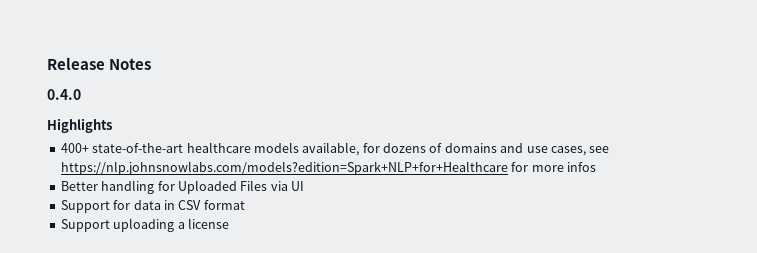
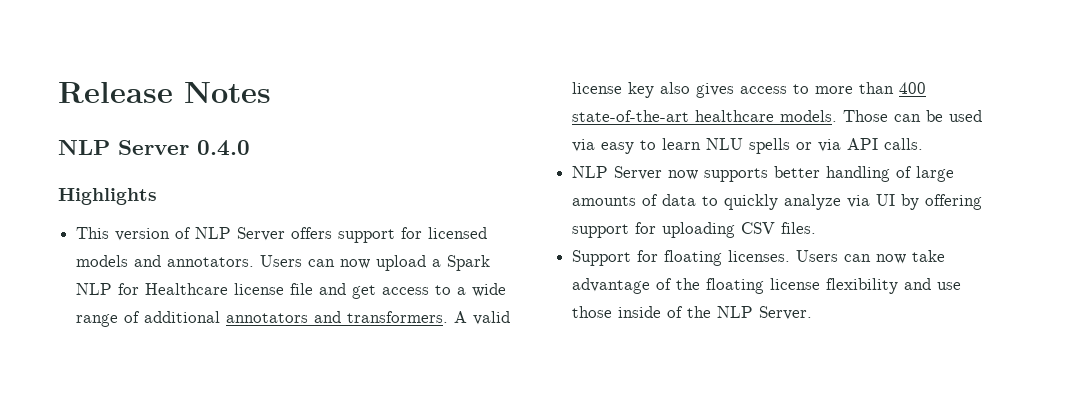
(152, 64) none -> [58,140,189,155] NLP Server
[60,142,610,156] [60,161,596,175] [60,180,304,194] [60,200,245,213] [60,218,229,232] 400+ state-of-the-art healthcare models available, for dozens of domains and use cases, see https://nlp.johnsnowlabs.com/models?edition=Spark+NLP+for+Healthcare for more infos // Better handling for Uploaded Files via UI // Support for data in CSV format // Support uploading a license -> [76,227,488,243] [76,255,491,271] [76,283,507,299] [76,311,511,327] [572,82,927,98] [572,110,983,122] [572,138,924,154] [572,166,955,182] [572,194,983,210] [572,222,817,238] [572,250,946,266] [572,278,962,294] [572,306,813,320] This version of NLP Server offers support for licensed models and annotators. Users can now upload a Spark NLP for Healthcare license file and get access to a wide range of additional annotators and transformers. A valid license key also gives access to more than 400 state-of-the-art healthcare models. Those can be used via easy to learn NLU spells or via API calls. // NLP Server now supports better handling of large amounts of data to quickly analyze via UI by offering support for uploading CSV files. // Support for floating licenses. Users can now take advantage of the floating license flexibility and use those inside of the NLP Server.

